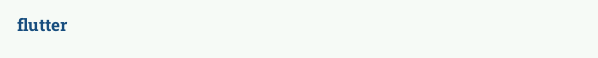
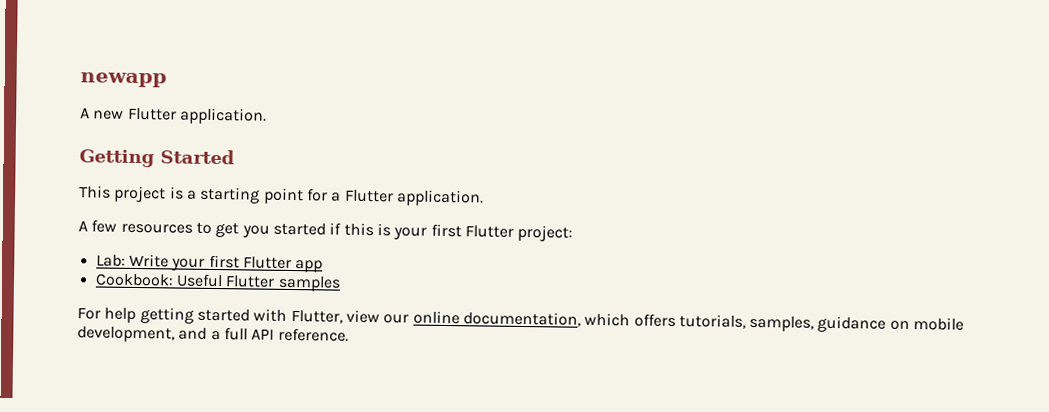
[17,17,68,32] flutter -> [80,72,167,88] [80,107,267,125] [79,149,235,168] [79,185,484,207] [78,219,574,242] [95,253,324,273] [94,273,341,292] [77,307,965,333] [77,326,349,343] newapp // A new Flutter application. // Getting Started // This project is a starting point for a Flutter application. // A few resources to get you started if this is your first Flutter project: // Lab: Write your first Flutter app // Cookbook: Useful Flutter samples // For help getting started with Flutter, view our online documentation, which offers tutorials, samples, guidance on mobile development, and a full API reference.

